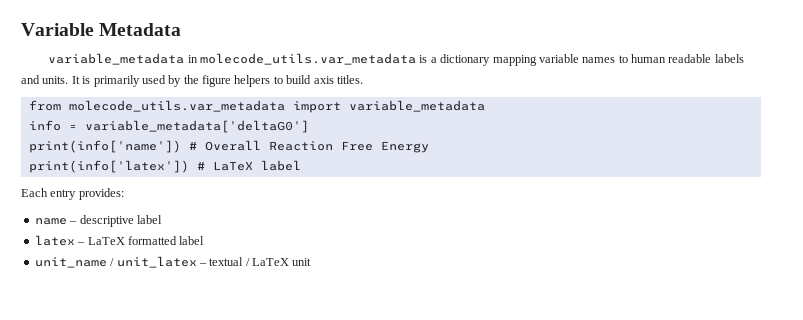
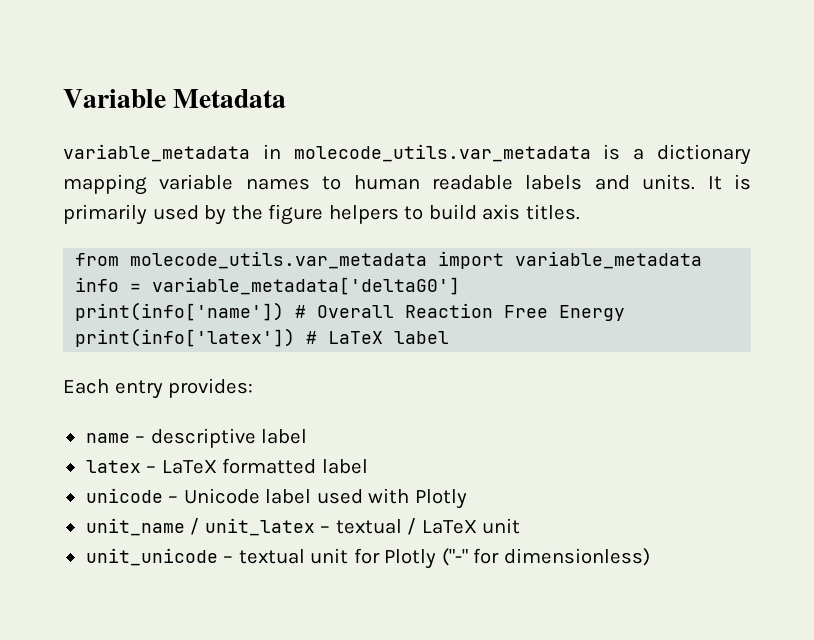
(205, 240) none -> [85,488,467,509] // unicode – Unicode label used with Plotly
(312, 262) none -> [85,548,650,569] // unit_unicode – textual unit for Plotly ("-" for dimensionless)

